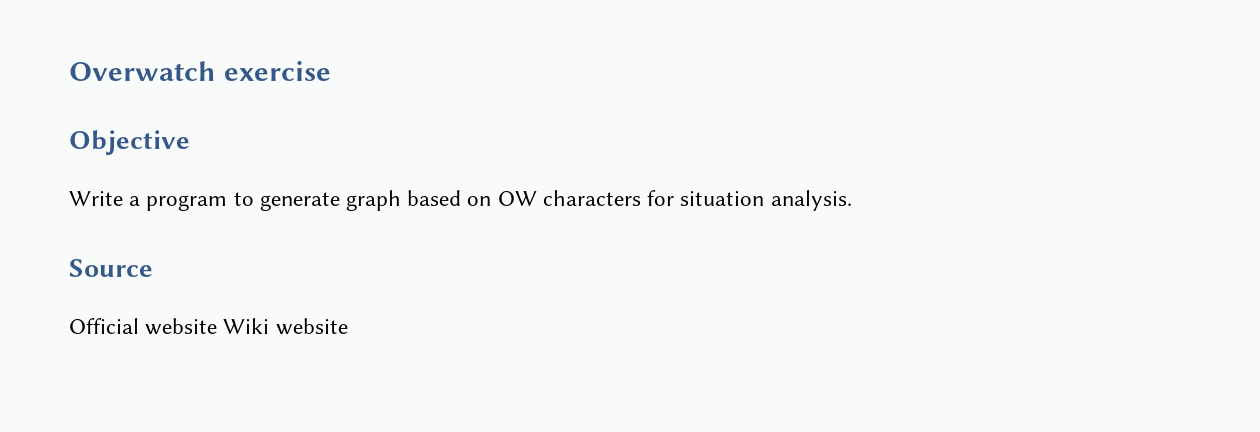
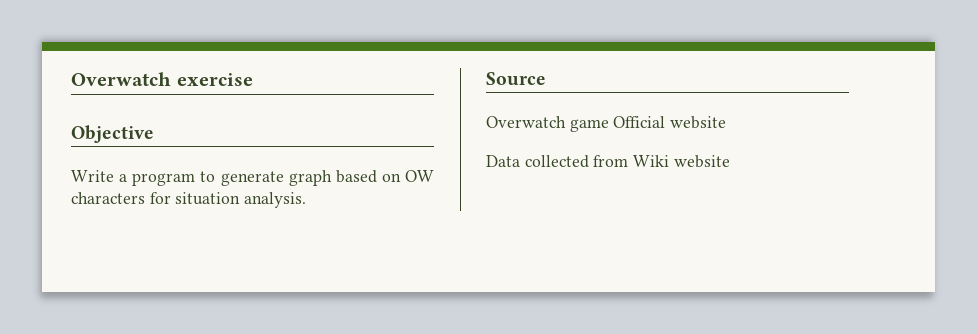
(153, 268) none -> [486,116,609,132] Overwatch game
(218, 326) none -> [486,155,629,168] // Data collected from

